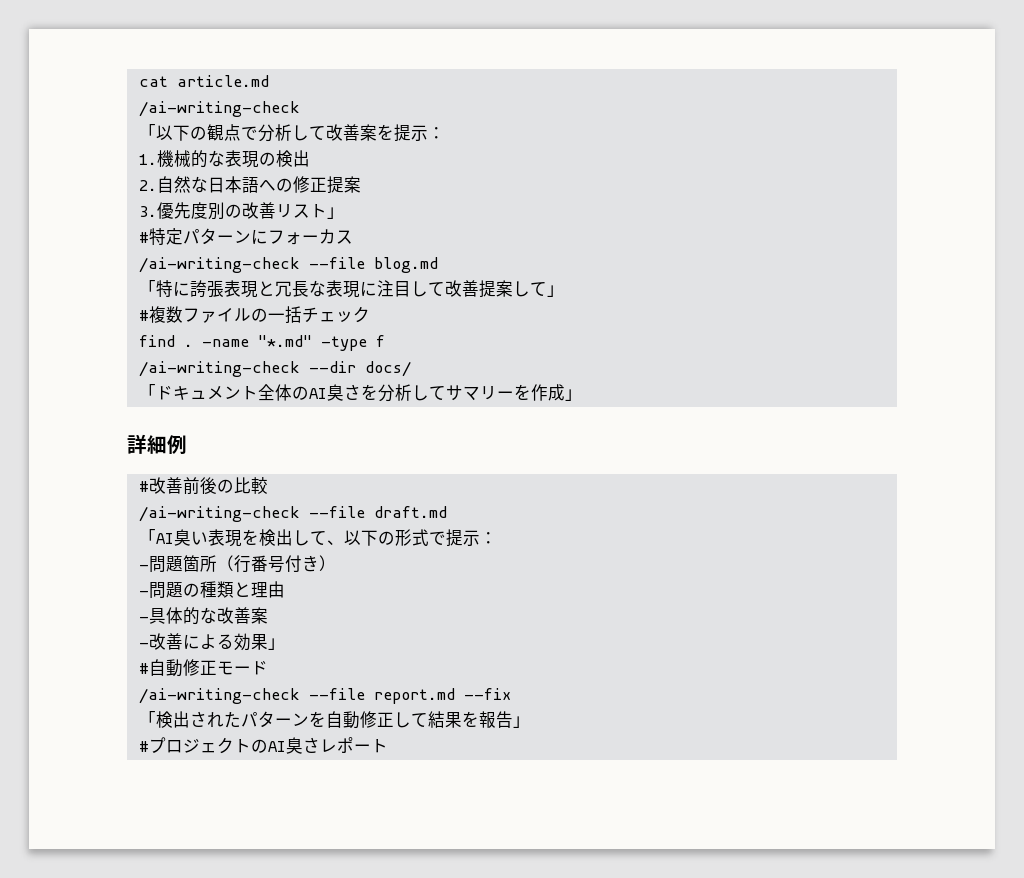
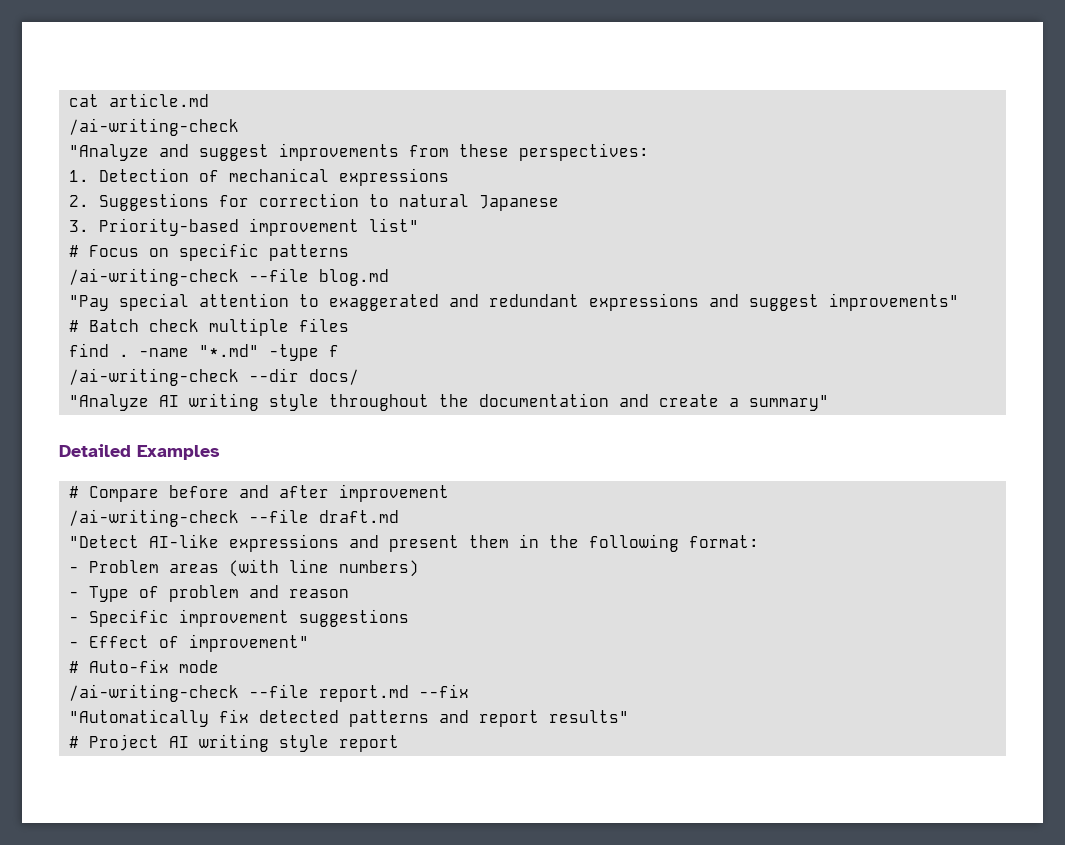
[139,124,445,142] [139,150,310,168] [139,176,361,194] [139,202,344,220] [139,228,353,245] [139,257,438,273] [139,280,564,298] [139,306,370,323] 「以下の観点で分析して改善案を提示： // 1.機械的な表現の検出 // 2.自然な日本語への修正提案 // 3.優先度別の改善リスト」 // #特定パターンにフォーカス // /ai-writing-check --file blog.md // 「特に誇張表現と冗長な表現に注目して改善提案して」 // #複数ファイルの一括チェック -> [68,143,649,161] [68,168,449,186] [68,193,559,211] [68,218,419,236] [68,243,349,261] [68,268,389,286] [68,293,959,311] [68,318,349,336] "Analyze and suggest improvements from these perspectives: // 1. Detection of mechanical expressions // 2. Suggestions for correction to natural Japanese // 3. Priority-based improvement list" // # Focus on specific patterns // /ai-writing-check --file blog.md // "Pay special attention to exaggerated and redundant expressions and suggest improvements" // # Batch check multiple files
[139,384,582,402] [127,434,187,454] [139,477,268,495] [139,506,447,522] [139,529,497,547] [139,555,336,573] [139,581,285,599] [139,607,268,625] [139,633,285,651] [139,659,268,677] [139,688,511,704] [139,711,530,729] [139,737,388,754] 「ドキュメント全体のAI臭さを分析してサマリーを作成」 // 詳細例 // #改善前後の比較 // /ai-writing-check --file draft.md // 「AI臭い表現を検出して、以下の形式で提示： // -問題箇所（行番号付き） // -問題の種類と理由 // -具体的な改善案 // -改善による効果」 // #自動修正モード // /ai-writing-check --file report.md --fix // 「検出されたパターンを自動修正して結果を報告」 // #プロジェクトのAI臭さレポート -> [68,393,829,411] [59,444,220,460] [68,484,449,502] [68,509,399,527] [68,534,759,552] [68,559,419,577] [68,585,349,602] [68,609,409,627] [68,634,309,652] [68,659,219,673] [68,684,469,702] [68,709,629,727] [68,734,399,752] "Analyze AI writing style throughout the documentation and create a summary" // Detailed Examples // # Compare before and after improvement // /ai-writing-check --file draft.md // "Detect AI-like expressions and present them in the following format: // - Problem areas (with line numbers) // - Type of problem and reason // - Specific improvement suggestions // - Effect of improvement" // # Auto-fix mode // /ai-writing-check --file report.md --fix // "Automatically fix detected patterns and report results" // # Project AI writing style report

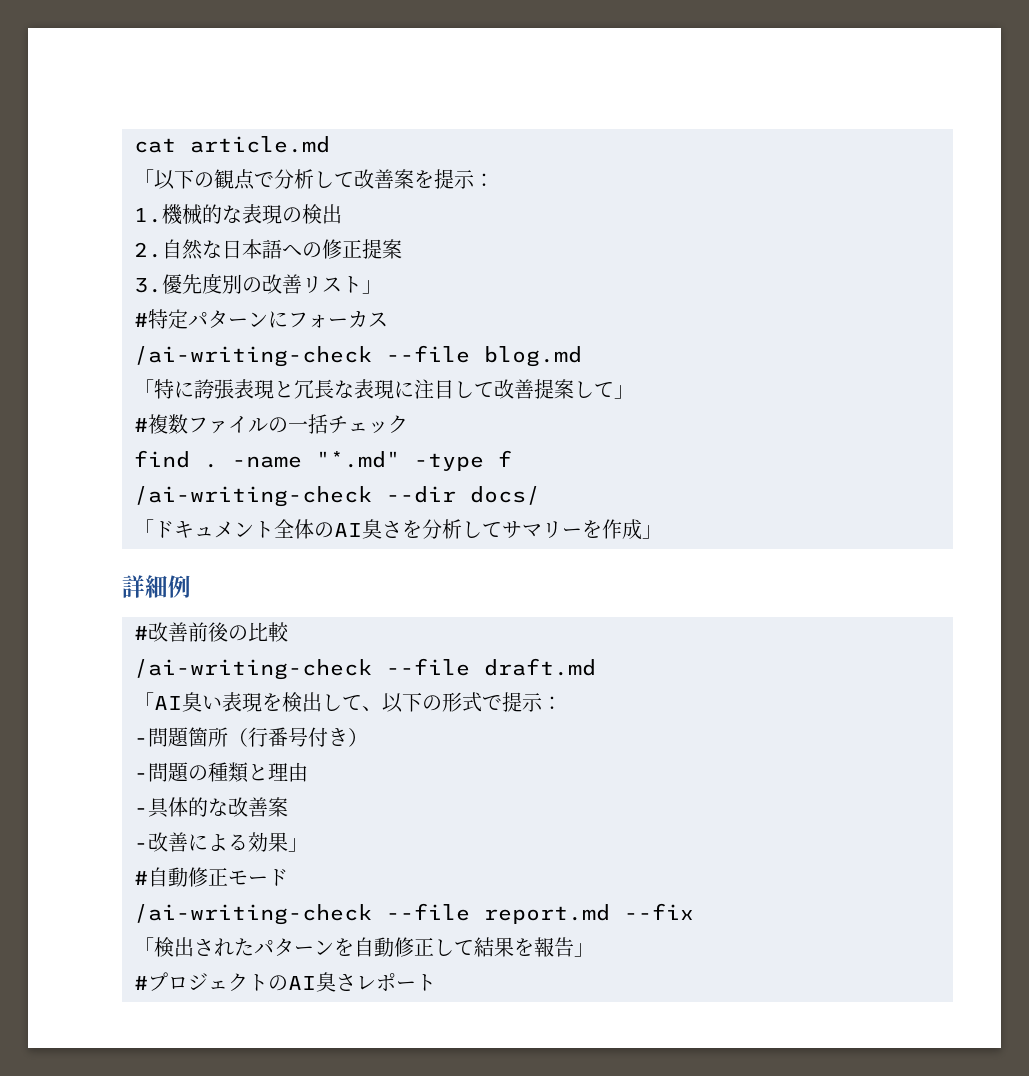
[68,118,239,136] [68,143,649,161] [68,168,449,186] [68,193,559,211] [68,218,419,236] [68,243,349,261] [68,268,389,286] [68,293,959,311] [68,318,349,336] /ai-writing-check // "Analyze and suggest improvements from these perspectives: // 1. Detection of mechanical expressions // 2. Suggestions for correction to natural Japanese // 3. Priority-based improvement list" // # Focus on specific patterns // /ai-writing-check --file blog.md // "Pay special attention to exaggerated and redundant expressions and suggest improvements" // # Batch check multiple files -> [134,169,495,190] [134,204,343,225] [134,239,403,260] [134,273,383,294] [134,309,389,329] [134,345,583,367] [134,379,635,399] [134,414,409,434] 「以下の観点で分析して改善案を提示： // 1.機械的な表現の検出 // 2.自然な日本語への修正提案 // 3.優先度別の改善リスト」 // #特定パターンにフォーカス // /ai-writing-check --file blog.md // 「特に誇張表現と冗長な表現に注目して改善提案して」 // #複数ファイルの一括チェック
[68,393,829,411] [59,444,220,460] [68,484,449,502] [68,509,399,527] [68,534,759,552] [68,559,419,577] [68,585,349,602] [68,609,409,627] [68,634,309,652] [68,659,219,673] [68,684,469,702] [68,709,629,727] [68,734,399,752] "Analyze AI writing style throughout the documentation and create a summary" // Detailed Examples // # Compare before and after improvement // /ai-writing-check --file draft.md // "Detect AI-like expressions and present them in the following format: // - Problem areas (with line numbers) // - Type of problem and reason // - Specific improvement suggestions // - Effect of improvement" // # Auto-fix mode // /ai-writing-check --file report.md --fix // "Automatically fix detected patterns and report results" // # Project AI writing style report -> [134,519,663,540] [122,575,191,598] [134,622,290,642] [134,658,597,680] [134,692,563,713] [134,727,369,747] [134,762,309,783] [134,797,289,818] [134,832,309,852] [134,867,289,887] [134,903,695,925] [134,937,595,957] [134,972,437,992] 「ドキュメント全体のAI臭さを分析してサマリーを作成」 // 詳細例 // #改善前後の比較 // /ai-writing-check --file draft.md // 「AI臭い表現を検出して、以下の形式で提示： // -問題箇所（行番号付き） // -問題の種類と理由 // -具体的な改善案 // -改善による効果」 // #自動修正モード // /ai-writing-check --file report.md --fix // 「検出されたパターンを自動修正して結果を報告」 // #プロジェクトのAI臭さレポート

